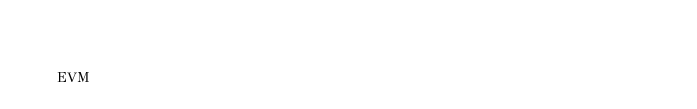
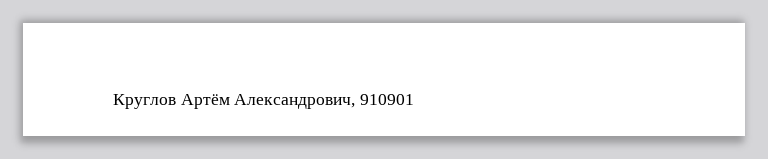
[57,72,90,82] EVM -> [113,94,415,109] Круглов Артём Александрович, 910901

